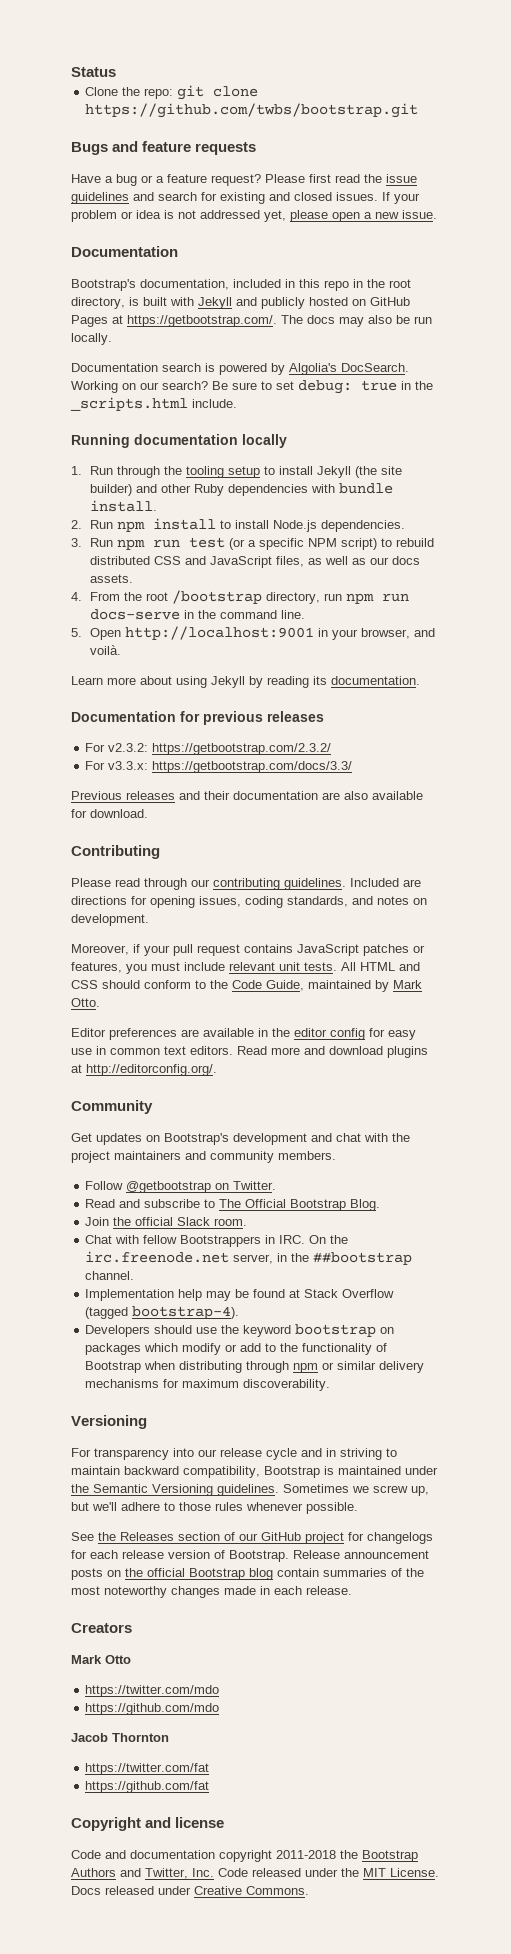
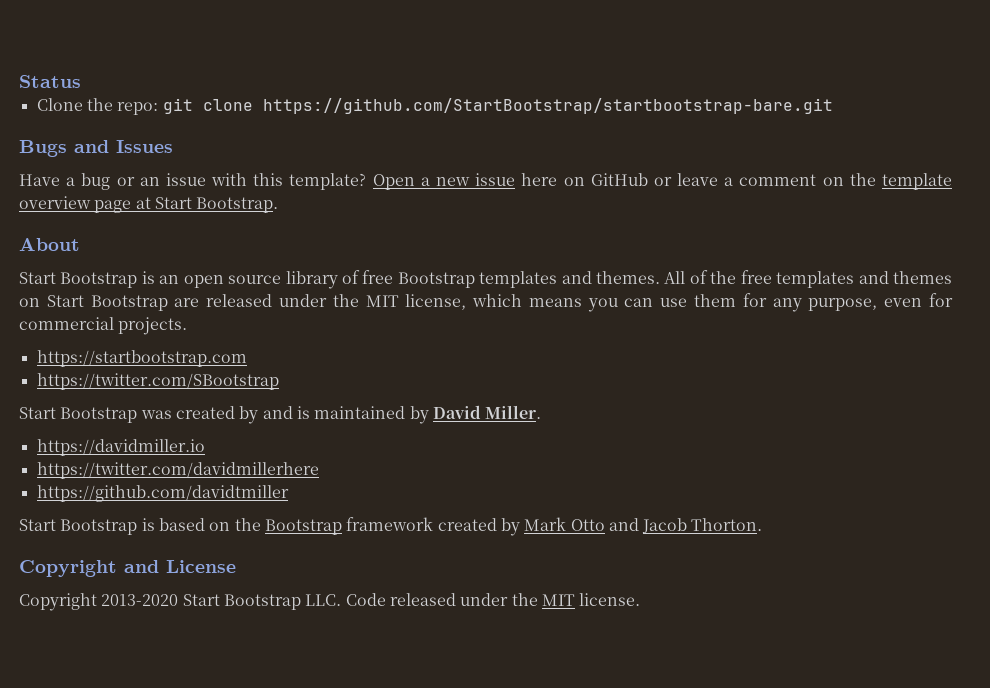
[85,103,419,118] https://github.com/twbs/bootstrap.git -> [262,98,833,114] https://github.com/StartBootstrap/startbootstrap-bare.git
[142,141,257,155] feature requests -> [116,140,173,153] Issues
[156,174,417,186] [71,192,420,204] [71,210,437,222] [71,246,178,257] [71,279,411,291] [71,297,410,309] [71,315,432,327] [71,333,112,345] [71,363,409,375] [71,380,433,394] [70,397,237,411] [71,434,287,448] [71,466,402,478] [89,483,393,496] [89,500,157,512] [71,518,405,532] [71,537,434,550] [89,556,420,568] [89,574,133,583] [71,590,409,604] [89,609,305,620] [71,626,435,640] [89,645,121,655] [71,676,420,688] [71,711,324,725] [85,743,332,755] [85,761,353,773] [71,791,423,800] [71,809,148,818] [71,845,160,859] [71,878,421,890] [71,896,427,908] [71,914,149,926] [71,944,425,956] [71,962,420,974] [71,980,422,992] [71,998,100,1007] [71,1028,416,1040] [71,1046,428,1058] [71,1064,217,1076] [71,1100,153,1114] [71,1133,410,1145] [71,1151,336,1163] [85,1181,277,1193] [85,1199,381,1211] [85,1217,248,1226] [85,1235,349,1247] [85,1251,413,1265] [85,1271,135,1280] [85,1289,395,1301] [85,1306,240,1319] [85,1324,395,1337] [85,1343,388,1355] [85,1361,425,1373] [85,1379,331,1391] [71,1415,147,1429] [71,1448,397,1460] [71,1466,438,1478] [71,1484,429,1496] [71,1502,358,1514] [71,1532,433,1544] [71,1550,429,1562] [71,1568,424,1580] [71,1586,352,1598] [71,1623,132,1633] [71,1655,131,1664] [85,1685,220,1697] [85,1703,220,1715] [71,1733,169,1742] [85,1763,210,1775] [85,1781,210,1793] [71,1817,225,1831] [71,1850,418,1862] [71,1868,214,1879] a feature request? Please first read the issue guidelines and search for existing and closed issues. If your problem or idea is not addressed yet, please open a new issue. // Documentation // Bootstrap's documentation, included in this repo in the root directory, is built with Jekyll and publicly hosted on GitHub Pages at https://getbootstrap.com/. The docs may also be run locally. // Documentation search is powered by Algolia's DocSearch. Working on our search? Be sure to set debug: true in the _scripts.html include. // Running documentation locally // 1. Run through the tooling setup to install Jekyll (the site builder) and other Ruby dependencies with bundle install. // 2. Run npm install to install Node.js dependencies. // 3. Run npm run test (or a specific NPM script) to rebuild distributed CSS and JavaScript files, as well as our docs assets. // 4. From the root /bootstrap directory, run npm run docs-serve in the command line. // 5. Open http://localhost:9001 in your browser, and voilà. // Learn more about using Jekyll by reading its documentation. // Documentation for previous releases // For v2.3.2: https://getbootstrap.com/2.3.2/ // For v3.3.x: https://getbootstrap.com/docs/3.3/ // Previous releases and their documentation are also available for download. // Contributing // Please read through our contributing guidelines. Included are directions for opening issues, coding standards, and notes on development. // Moreover, if your pull request contains JavaScript patches or features, you must include relevant unit tests. All HTML and CSS should conform to the Code Guide, maintained by Mark Otto. // Editor preferences are available in the editor config for easy use in common text editors. Read more and download plugins at http://editorconfig.org/. // Community // Get updates on Bootstrap's development and chat with the project maintainers and community members. // Follow @getbootstrap on Twitter. // Read and subscribe to The Official Bootstrap Blog. // Join the official Slack room. // Chat with fellow Bootstrappers in IRC. On the irc.freenode.net server, in the ##bootstrap channel. // Implementation help may be found at Stack Overflow (tagged bootstrap-4). // Developers should use the keyword bootstrap on packages which modify or add to the functionality of Bootstrap when distributing through npm or similar delivery mechanisms for maximum discoverability. // Versioning // For transparency into our release cycle and in striving to maintain backward compatibility, Bootstrap is maintained under the Semantic Versioning guidelines. Sometimes we screw up, but we'll adhere to those rules whenever possible. // See the Releases section of our GitHub project for changelogs for each release version of Bootstrap. Release announcement posts on the official Bootstrap blog contain summaries of the most noteworthy changes made in each release. // Creators // Mark Otto // https://twitter.com/mdo // https://github.com/mdo // Jacob Thornton // https://twitter.com/fat // https://github.com/fat // Copyright and license // Code and documentation copyright 2011-2018 the Bootstrap Authors and Twitter, Inc. -> [139,173,952,190] [19,196,279,213] [19,238,80,251] [19,270,953,289] [19,293,953,312] [19,317,188,335] [36,350,247,367] [36,373,279,390] [19,405,542,424] [36,439,205,456] [36,462,319,479] [36,485,289,502] [19,517,763,536] [19,560,236,577] [19,593,342,611] an issue with this template? Open a new issue here on GitHub or leave a comment on the template overview page at Start Bootstrap. // About // Start Bootstrap is an open source library of free Bootstrap templates and themes. All of the free templates and themes on Start Bootstrap are released under the MIT license, which means you can use them for any purpose, even for commercial projects. // https://startbootstrap.com // https://twitter.com/SBootstrap // Start Bootstrap was created by and is maintained by David Miller. // https://davidmiller.io // https://twitter.com/davidmillerhere // https://github.com/davidtmiller // Start Bootstrap is based on the Bootstrap framework created by Mark Otto and Jacob Thorton. // Copyright and License // Copyright 2013-2020 Start Bootstrap LLC.
[390,1868,439,1877] [71,1886,309,1895] License. Docs released under Creative Commons. -> [579,593,641,606] license.

